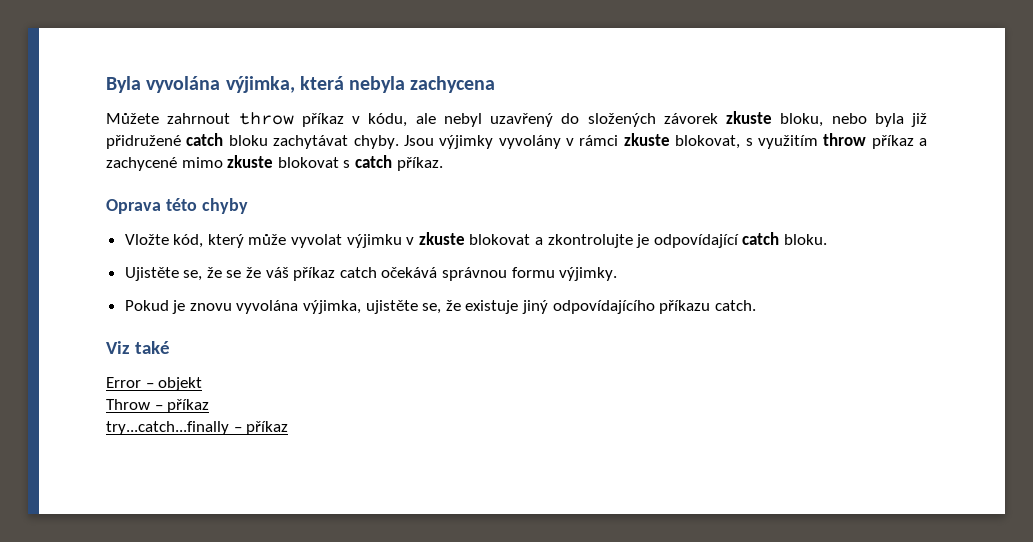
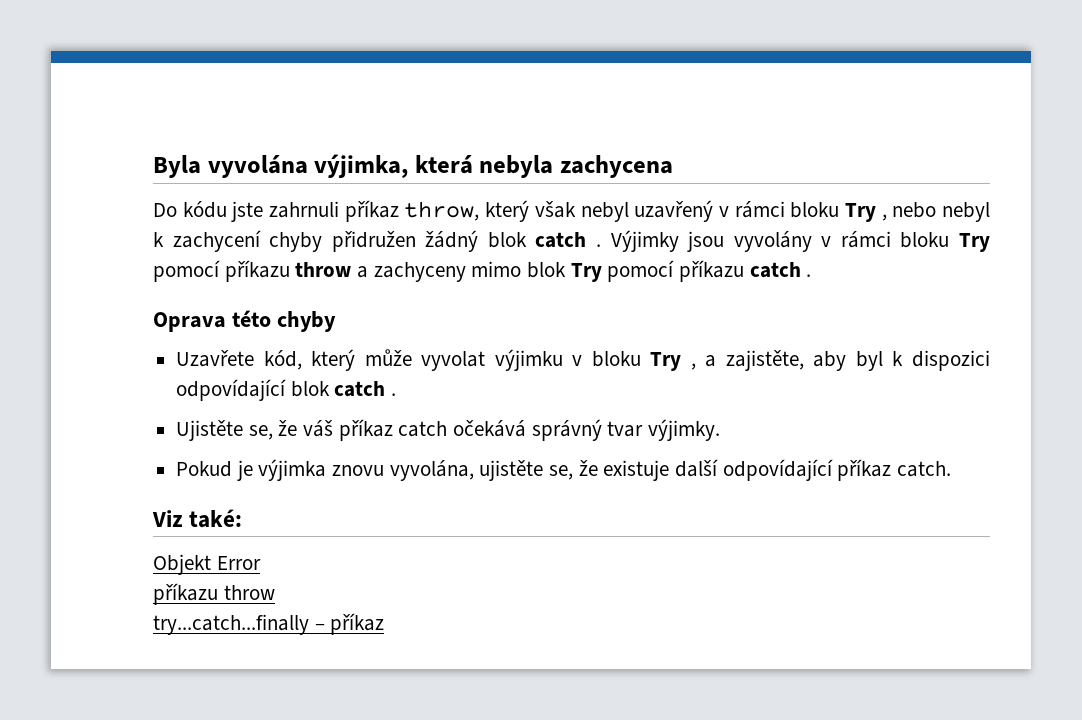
[106,111,927,127] [106,133,927,149] [106,155,443,171] Můžete zahrnout throw příkaz v kódu, ale nebyl uzavřený do složených závorek zkuste bloku, nebo byla již přidružené catch bloku zachytávat chyby. Jsou výjimky vyvolány v rámci zkuste blokovat, s využitím throw příkaz a zachycené mimo zkuste blokovat s catch příkaz. -> [153,200,990,222] [153,230,990,252] [153,260,812,282] Do kódu jste zahrnuli příkaz throw, který však nebyl uzavřený v rámci bloku Try , nebo nebyl k zachycení chyby přidružen žádný blok catch . Výjimky jsou vyvolány v rámci bloku Try pomocí příkazu throw a zachyceny mimo blok Try pomocí příkazu catch .
[124,234,169,245] Vložte -> [176,350,255,367] Uzavřete
[418,232,827,248] zkuste blokovat a zkontrolujte je odpovídající catch bloku. -> [591,350,990,371] [176,379,397,401] bloku Try , a zajistěte, aby byl k dispozici odpovídající blok catch .
[226,267,262,278] se že -> (298, 428) none
[442,267,555,281] správnou formu -> [531,419,644,441] správný tvar
[189,300,362,314] znovu vyvolána výjimka, -> [258,459,474,481] výjimka znovu vyvolána,
[522,300,711,314] jiný odpovídajícího příkazu -> [675,459,892,481] další odpovídající příkaz
[134,341,170,354] také // -> [189,509,243,528] [153,554,211,575] také: // Objekt
[145,377,203,391] [106,399,210,413] – objekt // Throw – příkaz -> [153,583,275,605] // příkazu throw

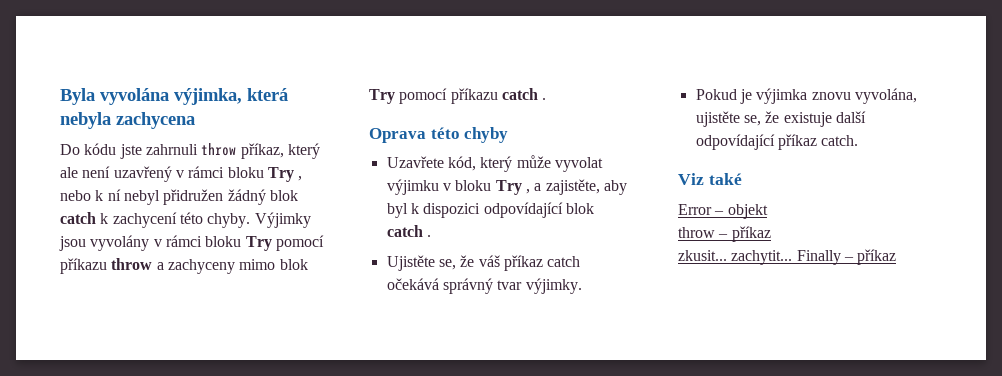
[344,200,629,222] příkaz throw, který však nebyl -> [201,143,320,159] [60,166,111,178] throw příkaz, který ale není
[942,202,990,222] [153,230,601,252] nebyl k zachycení chyby přidružen žádný blok catch . -> [95,189,298,205] [60,212,251,228] k ní nebyl přidružen žádný blok catch k zachycení této chyby.
[189,509,243,528] [153,554,211,575] také: // Objekt -> [708,173,742,185] také //
[153,583,275,605] [153,613,385,635] // příkazu throw // try...catch...finally – příkaz -> [714,204,768,219] [678,226,771,242] [678,249,897,265] – objekt // throw – příkaz // zkusit... zachytit... Finally – příkaz

